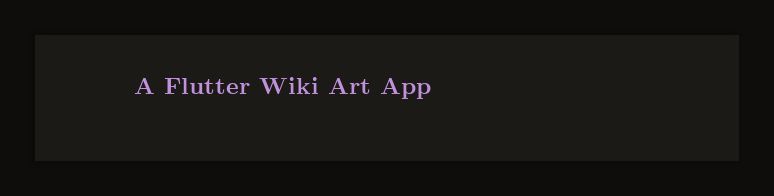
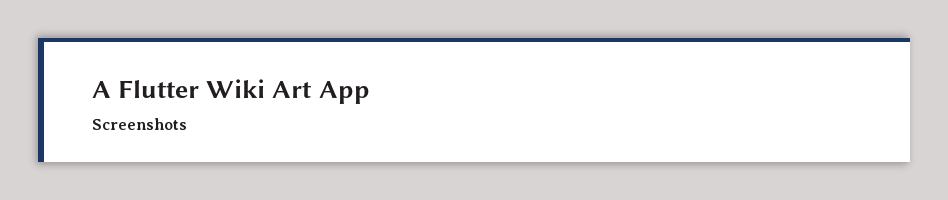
(431, 88) none -> [92,118,187,130] // Screenshots

